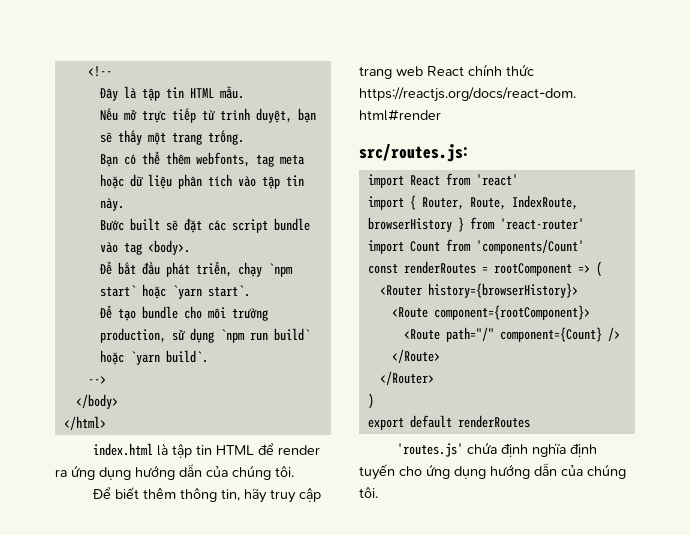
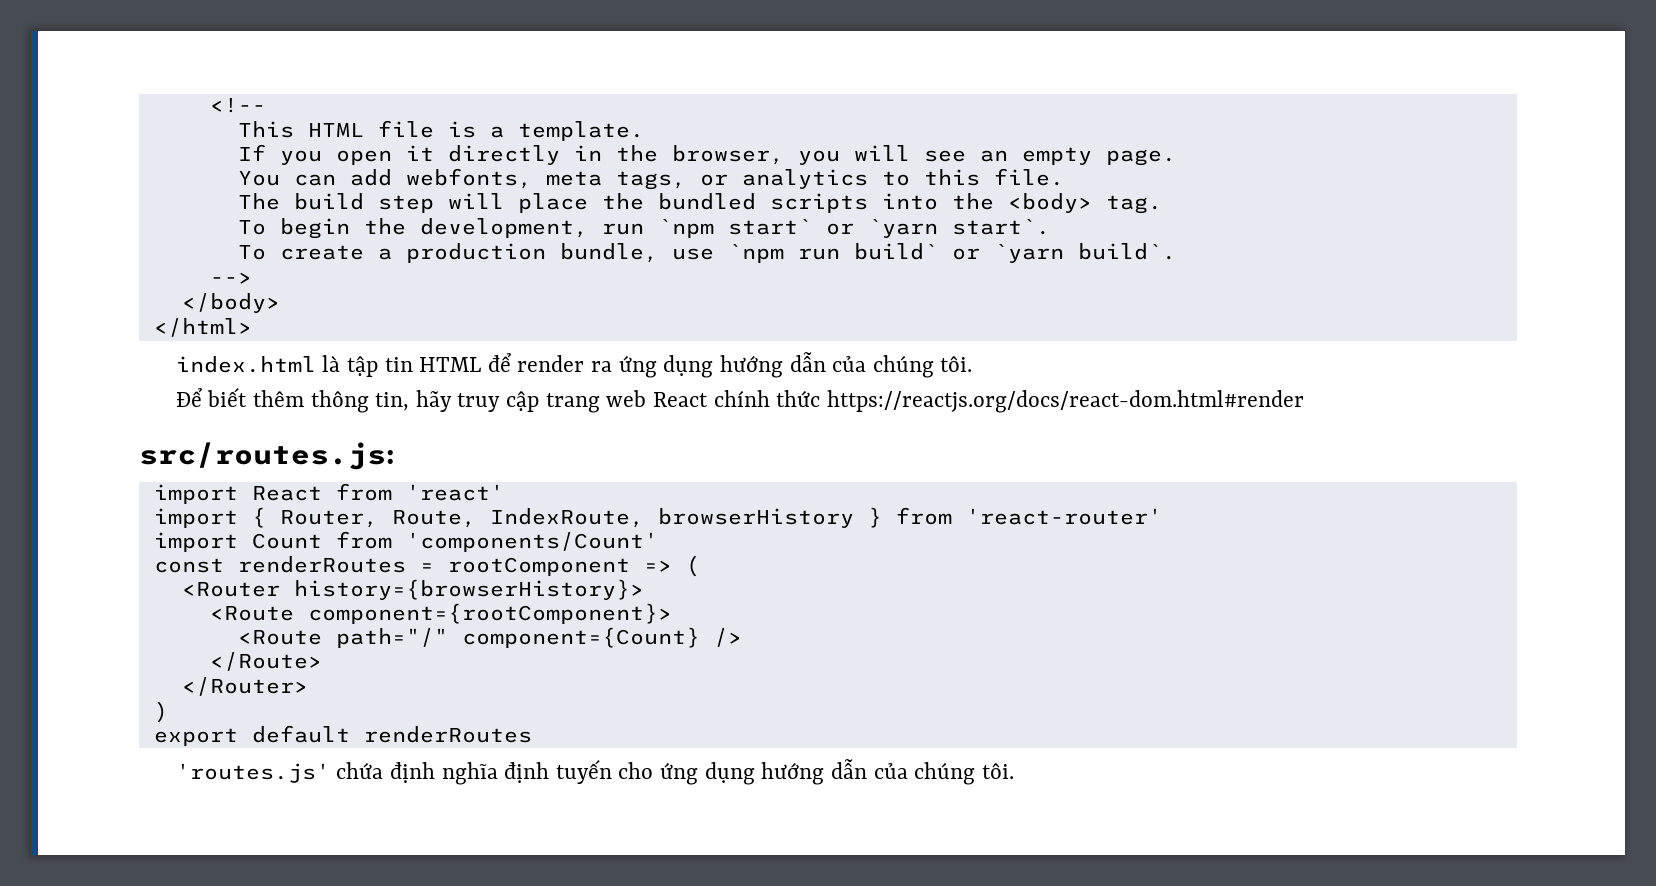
[98,86,244,101] [99,108,316,123] [99,130,244,145] [99,151,305,167] [99,174,304,189] [99,198,124,211] [99,218,310,233] [99,240,190,255] [98,261,262,277] Đây là tập tin HTML mẫu. // Nếu mở trực tiếp từ trình duyệt, bạn sẽ thấy một trang trống. // Bạn có thể thêm webfonts, tag meta hoặc dữ liệu phân tích vào tập tin này. // Bước built sẽ đặt các script bundle vào tag <body>. // Để bắt đầu phát triển, chạy -> [237,120,644,141] [237,144,1176,166] [237,168,1064,190] [237,193,1162,214] [237,218,644,239] This HTML file is a template. // If you open it directly in the browser, you will see an empty page. // You can add webfonts, meta tags, or analytics to this file. // The build step will place the bundled scripts into the <body> tag. // To begin the development, run
[141,284,166,299] hoặc -> [825,223,854,235] or
[98,305,268,321] [99,328,214,343] Để tạo bundle cho môi trường production, sử dụng -> [237,243,714,263] To create a production bundle, use
[99,350,124,365] hoặc -> [951,248,980,260] or

